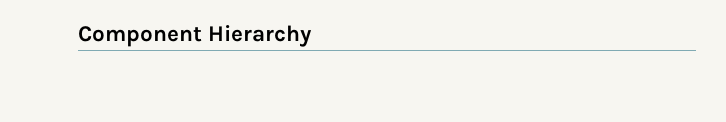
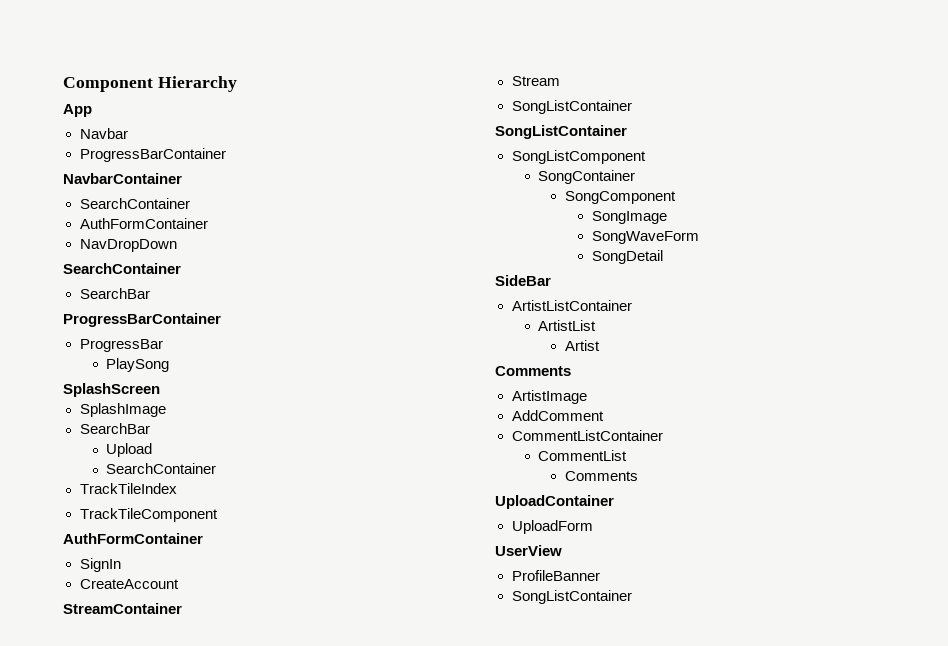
(313, 36) none -> [63,104,92,117] [79,128,128,139] [79,148,226,162] [63,173,182,184] [79,198,190,209] [79,218,208,229] [79,239,177,252] [63,263,181,274] [79,288,150,299] [63,313,221,327] [79,339,163,352] [106,358,170,372] [63,383,160,397] [79,403,166,417] [79,423,150,434] [106,443,153,457] [106,463,217,474] [79,483,177,494] [79,508,218,522] [63,533,203,544] [79,558,121,572] [79,579,179,589] [63,603,182,614] [511,76,560,86] [511,100,632,114] [495,125,627,139] [511,150,646,164] [538,170,636,184] [564,191,676,204] [591,211,667,224] [591,231,699,244] [591,250,663,264] [495,275,551,286] [511,300,632,311] [538,320,597,331] [564,340,600,351] [495,366,571,376] [511,390,587,404] [511,410,604,421] [511,430,663,441] [538,450,628,461] [564,471,638,481] [495,495,614,509] [511,520,593,534] [495,545,562,556] [511,570,600,581] [511,590,632,604] // App // Navbar // ProgressBarContainer // NavbarContainer // SearchContainer // AuthFormContainer // NavDropDown // SearchContainer // SearchBar // ProgressBarContainer // ProgressBar // PlaySong // SplashScreen // SplashImage // SearchBar // Upload // SearchContainer // TrackTileIndex // TrackTileComponent // AuthFormContainer // SignIn // CreateAccount // StreamContainer // Stream // SongListContainer // SongListContainer // SongListComponent // SongContainer // SongComponent // SongImage // SongWaveForm // SongDetail // SideBar // ArtistListContainer // ArtistList // Artist // Comments // ArtistImage // AddComment // CommentListContainer // CommentList // Comments // UploadContainer // UploadForm // UserView // ProfileBanner // SongListContainer

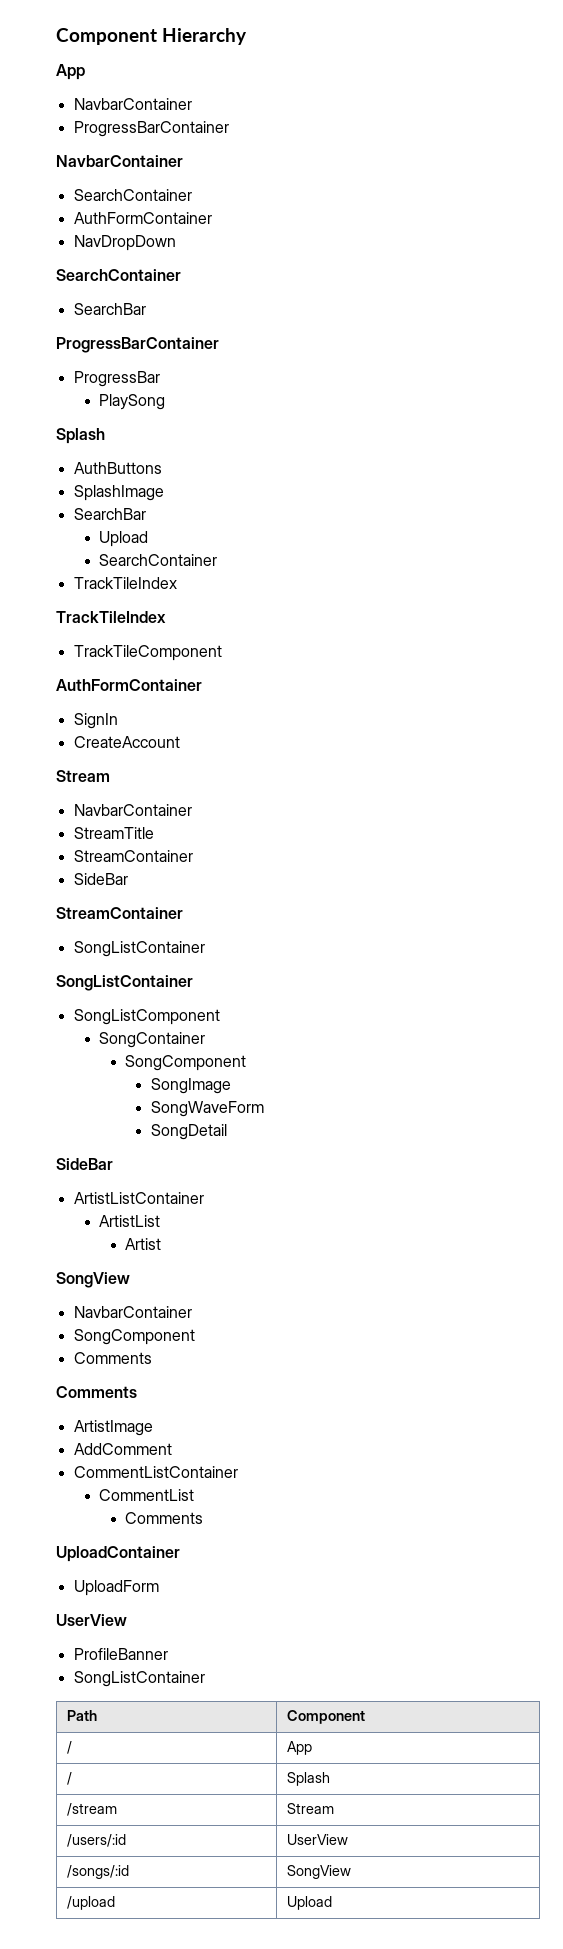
[79,128,128,139] Navbar -> [73,98,192,110] NavbarContainer
[63,383,160,397] SplashScreen -> [56,428,105,444] [73,462,162,474] Splash // AuthButtons
(177, 488) none -> [56,611,166,623] // TrackTileIndex
[63,603,182,614] [511,76,560,86] // StreamContainer // Stream -> [56,770,110,782] [73,804,192,816] [73,827,154,839] [73,850,193,862] [73,873,128,885] [56,907,183,919] // Stream // NavbarContainer // StreamTitle // StreamContainer // SideBar // StreamContainer
(600, 345) none -> [56,1272,130,1288] [73,1306,192,1318] [73,1329,195,1345] [73,1352,152,1364] // SongView // NavbarContainer // SongComponent // Comments
(632, 597) none -> [67,1710,98,1721] [287,1710,366,1724] [67,1741,73,1754] [287,1741,313,1755] [67,1772,73,1785] [287,1772,331,1786] [67,1803,118,1816] [287,1803,335,1814] [67,1834,127,1847] [287,1834,349,1845] [67,1865,130,1879] [287,1865,352,1879] [67,1896,116,1910] [287,1896,333,1910] // Path | Component // / | App // / | Splash // /stream | Stream // /users/:id | UserView // /songs/:id | SongView // /upload | Upload

